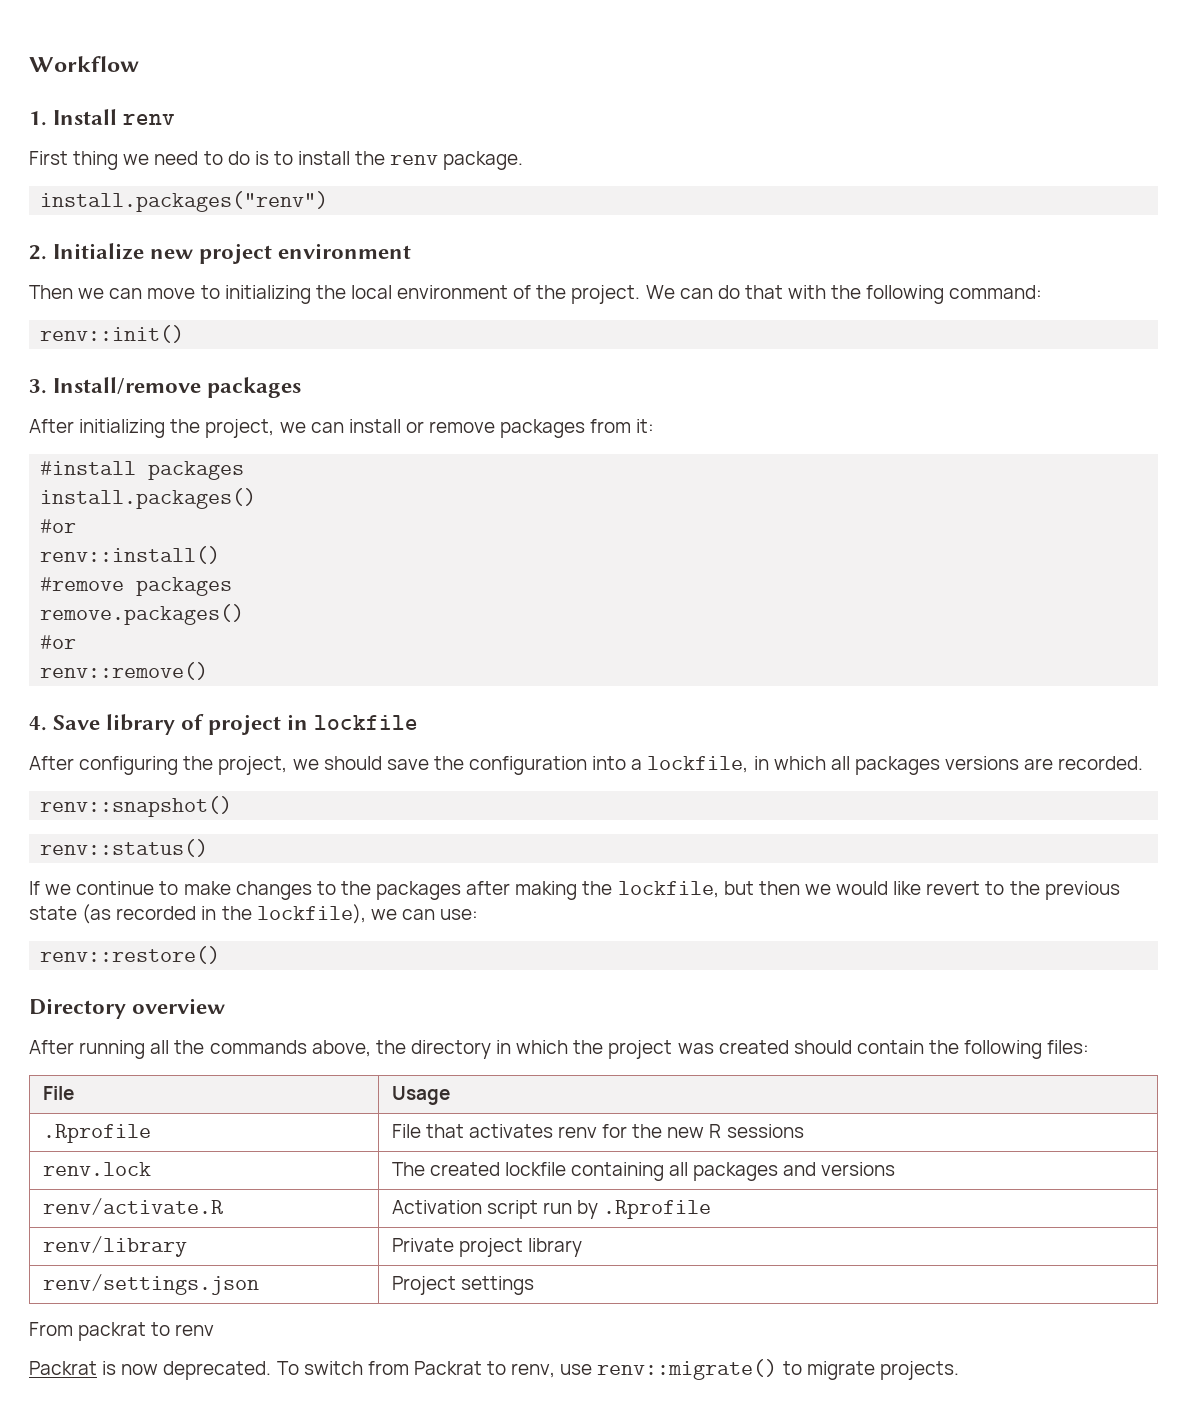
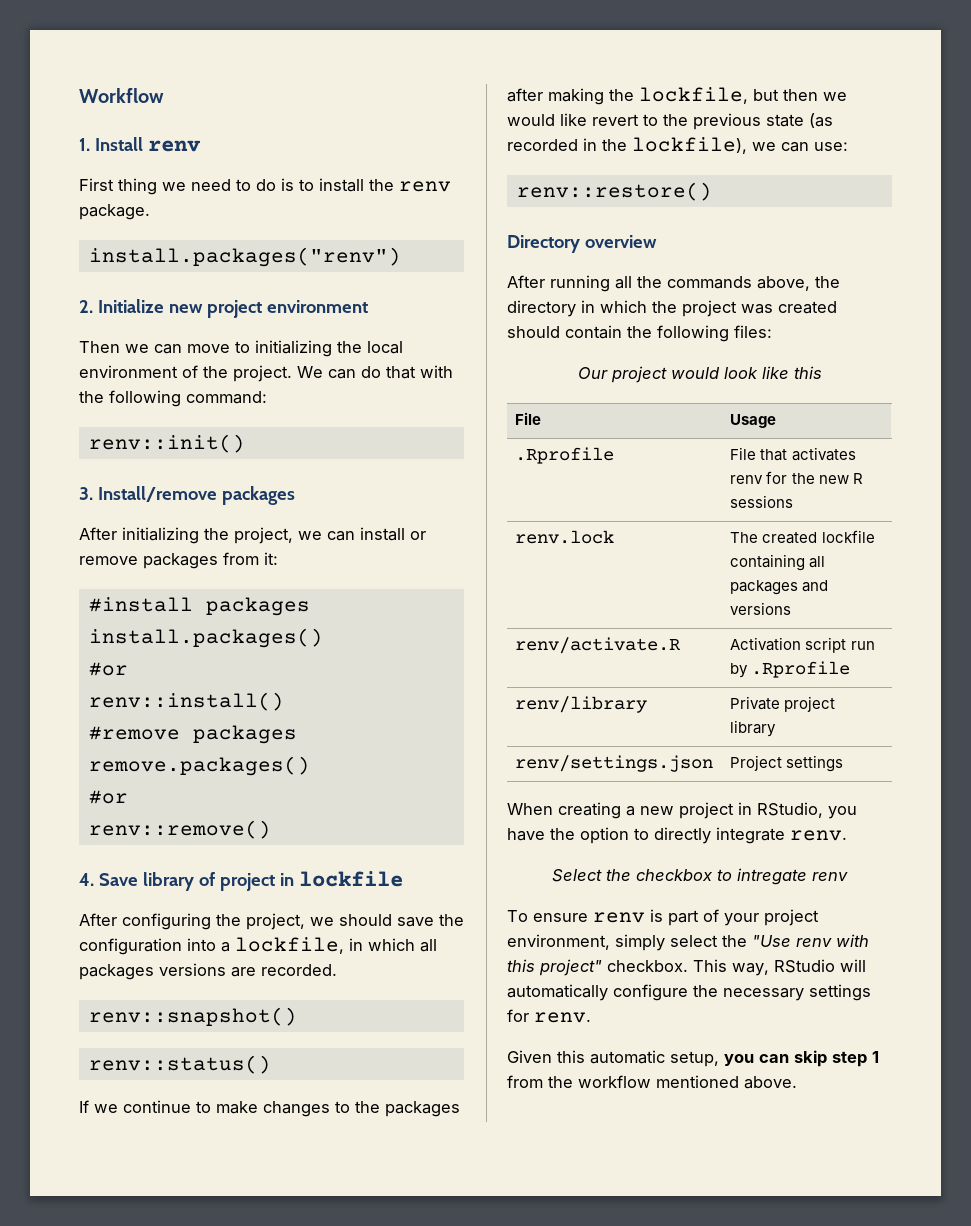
(1090, 1047) none -> [577,366,822,383] // Our project would look like this
[29,1322,215,1341] [29,1359,959,1380] From packrat to renv // Packrat is now deprecated. To switch from Packrat to renv, use renv::migrate() to migrate projects. -> [507,802,857,819] [507,827,847,844] [552,868,848,885] [507,909,819,926] [507,934,869,951] [507,959,866,976] [507,984,871,1001] [507,1009,591,1023] [507,1050,879,1067] [507,1075,797,1089] When creating a new project in RStudio, you have the option to directly integrate renv. // Select the checkbox to intregate renv // To ensure renv is part of your project environment, simply select the "Use renv with this project" checkbox. This way, RStudio will automatically configure the necessary settings for renv. // Given this automatic setup, you can skip step 1 from the workflow mentioned above.

